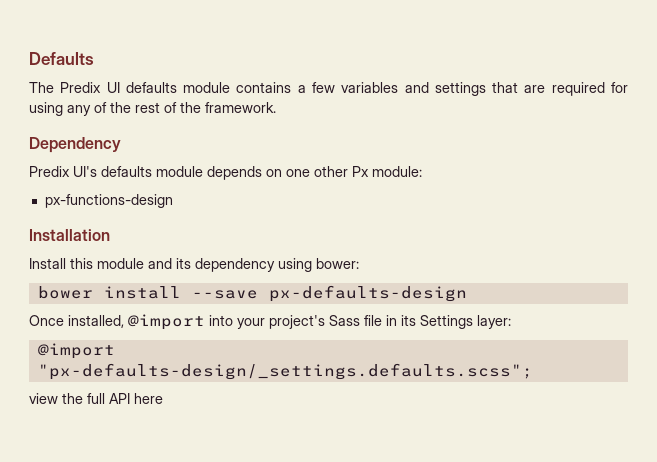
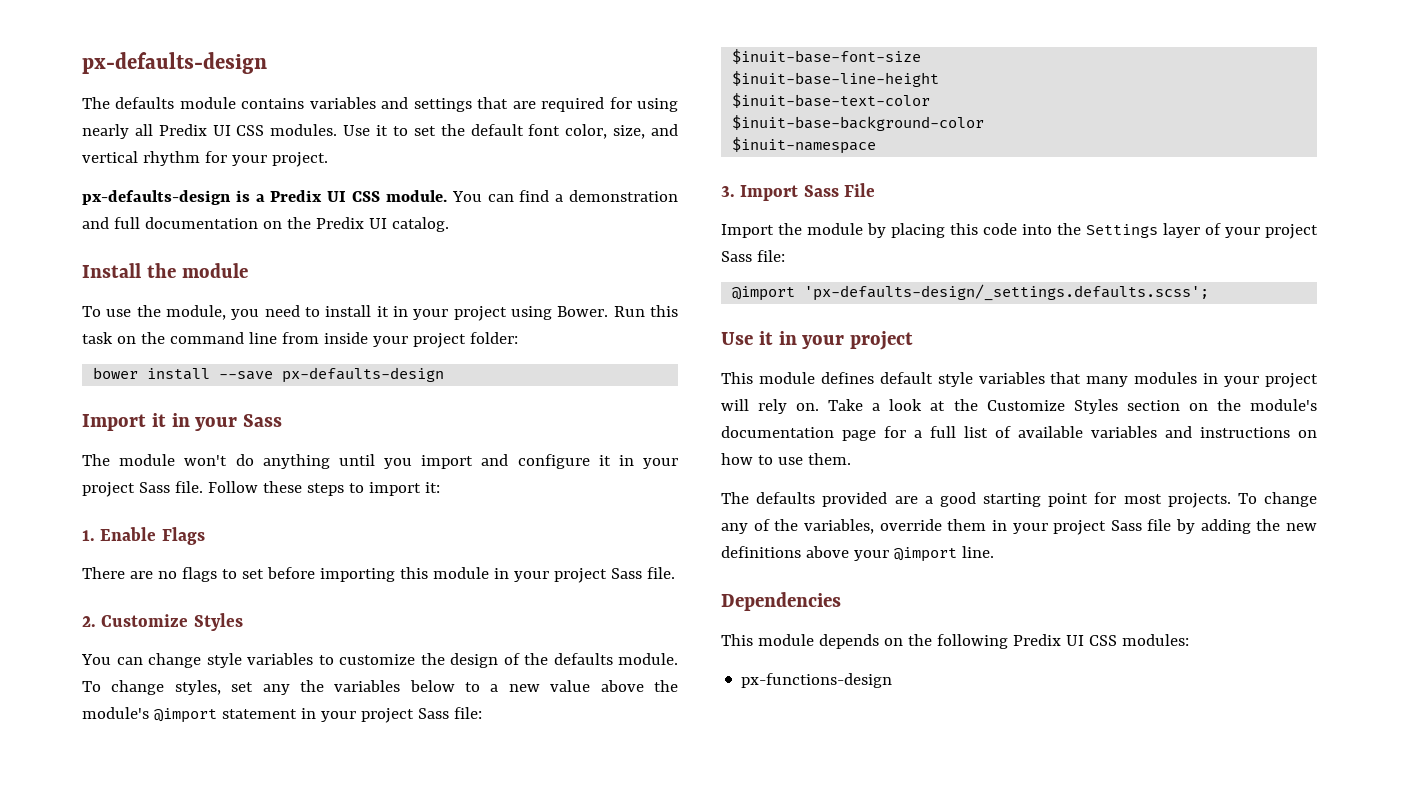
[29,52,94,65] [29,82,120,93] Defaults // The Predix UI -> [82,52,267,74] [82,97,110,109] px-defaults-design // The
[297,82,335,93] a few -> (305, 103) none
[67,102,276,116] [29,137,121,153] [29,166,422,180] [44,194,173,208] [29,229,110,241] [29,258,359,272] [37,285,467,302] [29,314,511,330] [37,343,115,359] [37,363,533,380] [29,393,163,404] any of the rest of the framework. // Dependency // Predix UI's defaults module depends on one other Px module: // px-functions-design // Installation // Install this module and its dependency using bower: // bower install --save px-defaults-design // Once installed, @import into your project's Sass file in its Settings layer: // @import "px-defaults-design/_settings.defaults.scss"; // view the full API here -> [82,124,679,139] [82,151,328,167] [82,190,678,205] [82,217,449,232] [82,263,248,278] [82,305,678,321] [82,332,518,348] [93,367,445,383] [82,413,283,431] [82,454,678,469] [82,481,440,497] [82,527,205,545] [82,567,675,583] [82,613,243,631] [81,653,678,668] [82,680,679,695] [82,707,482,723] [732,49,922,64] [732,71,940,87] [732,93,931,108] [732,115,985,131] [732,137,877,154] [721,183,876,201] [721,223,1318,239] [721,250,785,262] [732,284,1210,301] [721,331,914,350] [721,372,1318,388] [721,399,1318,414] [721,426,1317,441] [721,453,851,465] [721,492,1317,508] [721,519,1317,535] [721,546,994,562] [721,592,841,611] [721,634,1189,649] [741,673,893,688] nearly all Predix UI CSS modules. Use it to set the default font color, size, and vertical rhythm for your project. // px-defaults-design is a Predix UI CSS module. You can find a demonstration and full documentation on the Predix UI catalog. // Install the module // To use the module, you need to install it in your project using Bower. Run this task on the command line from inside your project folder: // bower install --save px-defaults-design // Import it in your Sass // The module won't do anything until you import and configure it in your project Sass file. Follow these steps to import it: // 1. Enable Flags // There are no flags to set before importing this module in your project Sass file. // 2. Customize Styles // You can change style variables to customize the design of the defaults module. To change styles, set any the variables below to a new value above the module's @import statement in your project Sass file: // $inuit-base-font-size // $inuit-base-line-height // $inuit-base-text-color // $inuit-base-background-color // $inuit-namespace // 3. Import Sass File // Import the module by placing this code into the Settings layer of your project Sass file: // @import 'px-defaults-design/_settings.defaults.scss'; // Use it in your project // This module defines default style variables that many modules in your project will rely on. Take a look at the Customize Styles section on the module's documentation page for a full list of available variables and instructions on how to use them. // The defaults provided are a good starting point for most projects. To change any of the variables, override them in your project Sass file by adding the new definitions above your @import line. // Dependencies // This module depends on the following Predix UI CSS modules: // px-functions-design

